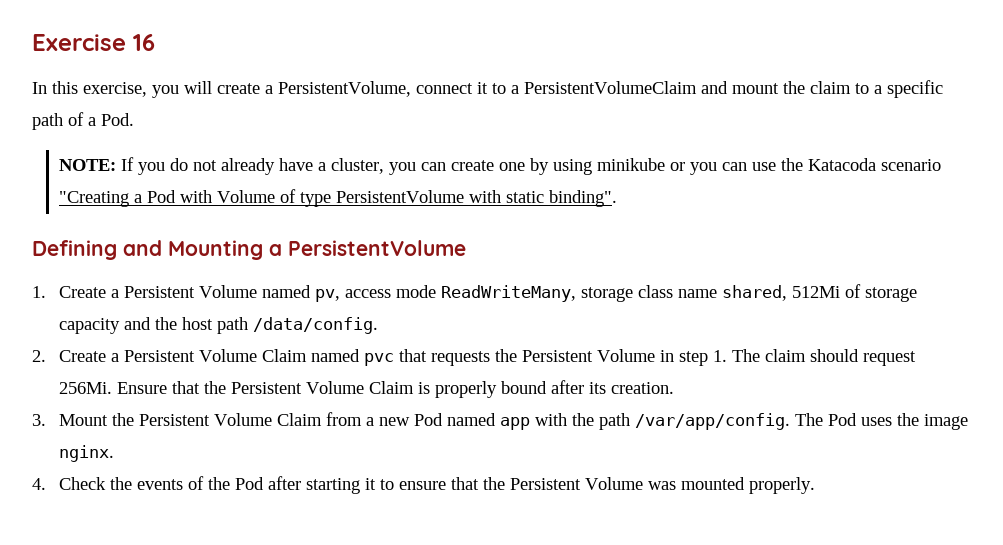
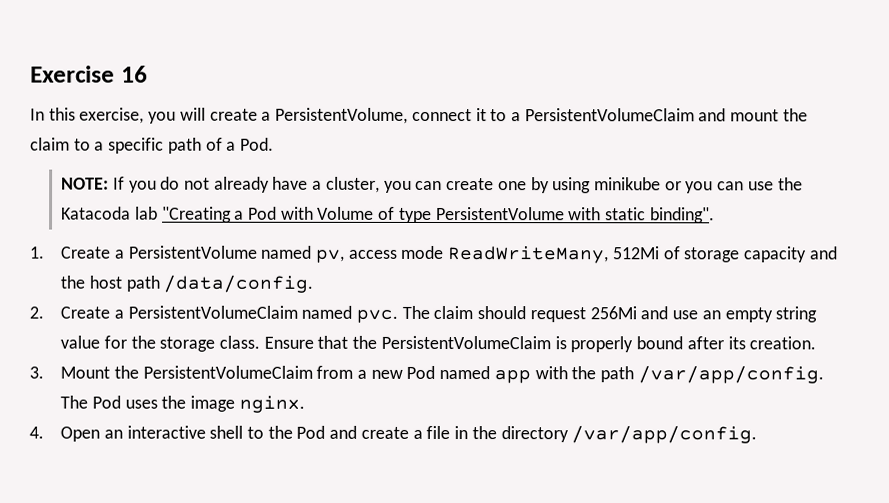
[881,159,942,171] scenario -> [134,206,158,220] lab
[32,240,466,260] // Defining and Mounting a PersistentVolume -> (715, 215) none
[124,285,258,298] Persistent Volume -> [127,245,258,259] PersistentVolume
[581,285,788,302] storage class name shared, -> (610, 255) none
[124,349,917,366] [59,381,415,394] Persistent Volume Claim named pvc that requests the Persistent Volume in step 1. The claim should request 256Mi. Ensure that the Persistent Volume Claim -> [127,305,818,323] [60,335,551,352] PersistentVolumeClaim named pvc. The claim should request 256Mi and use an empty string value for the storage class. Ensure that the PersistentVolumeClaim
[139,413,323,426] Persistent Volume Claim -> [142,365,313,379] PersistentVolumeClaim
[59,476,816,494] Check the events of the Pod after starting it to ensure that the Persistent Volume was mounted properly. -> [60,425,758,444] Open an interactive shell to the Pod and create a file in the directory /var/app/config.

